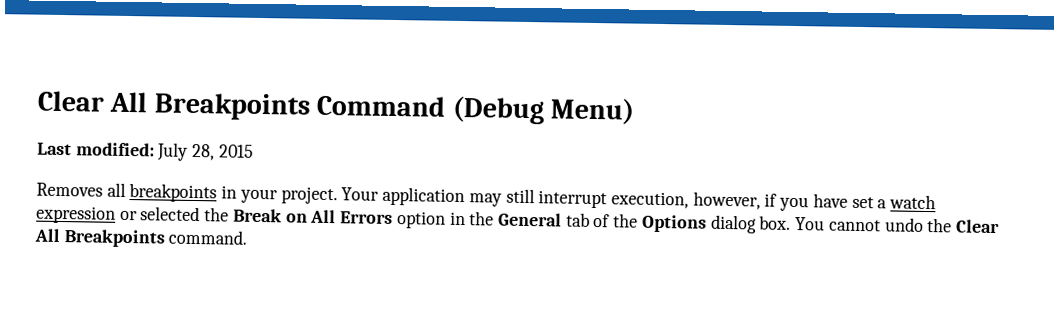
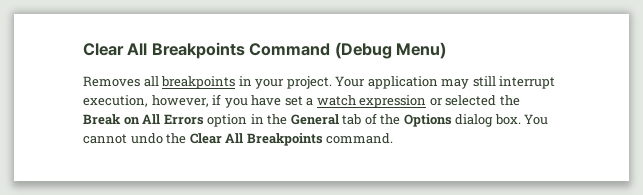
[37,142,254,161] // Last modified: July 28, 2015 -> (447, 50) none

